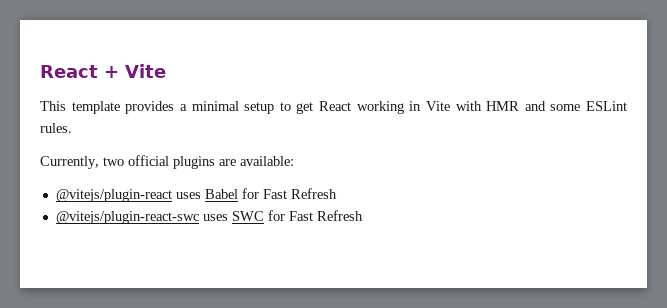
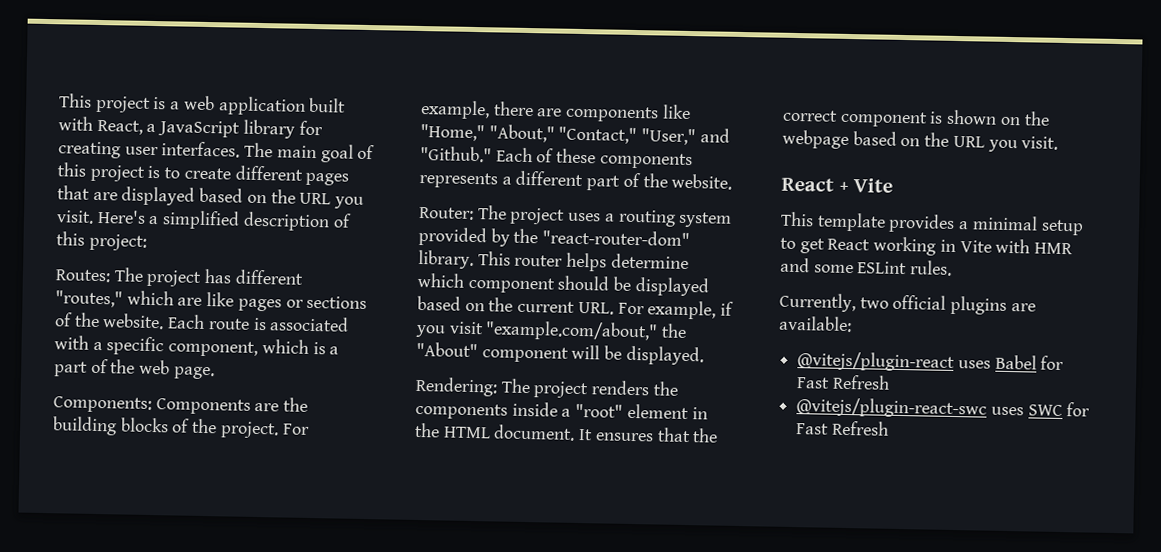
(40, 71) none -> [59,93,347,116] [58,116,323,139] [58,141,376,163] [57,162,350,186] [57,185,365,209] [56,209,352,232] [56,231,147,251] [55,267,304,287] [55,290,368,312] [54,312,350,332] [54,335,340,357] [54,358,215,380] [53,396,309,415] [52,416,310,439] [420,99,691,123] [420,123,730,146] [420,145,693,170] [419,170,733,191] [419,205,733,228] [418,226,691,247] [418,249,689,272] [417,272,709,297] [417,295,735,320] [415,320,688,342] [416,341,704,366] [415,376,679,399] [415,401,708,420] [414,422,719,443] [782,109,1050,128] [782,129,1059,153] This project is a web application built with React, a JavaScript library for creating user interfaces. The main goal of this project is to create different pages that are displayed based on the URL you visit. Here's a simplified description of this project: // Routes: The project has different "routes," which are like pages or sections of the website. Each route is associated with a specific component, which is a part of the web page. // Components: Components are the building blocks of the project. For example, there are components like "Home," "About," "Contact," "User," and "Github." Each of these components represents a different part of the website. // Router: The project uses a routing system provided by the "react-router-dom" library. This router helps determine which component should be displayed based on the current URL. For example, if you visit "example.com/about," the "About" component will be displayed. // Rendering: The project renders the components inside a "root" element in the HTML document. It ensures that the correct component is shown on the webpage based on the URL you visit. //

